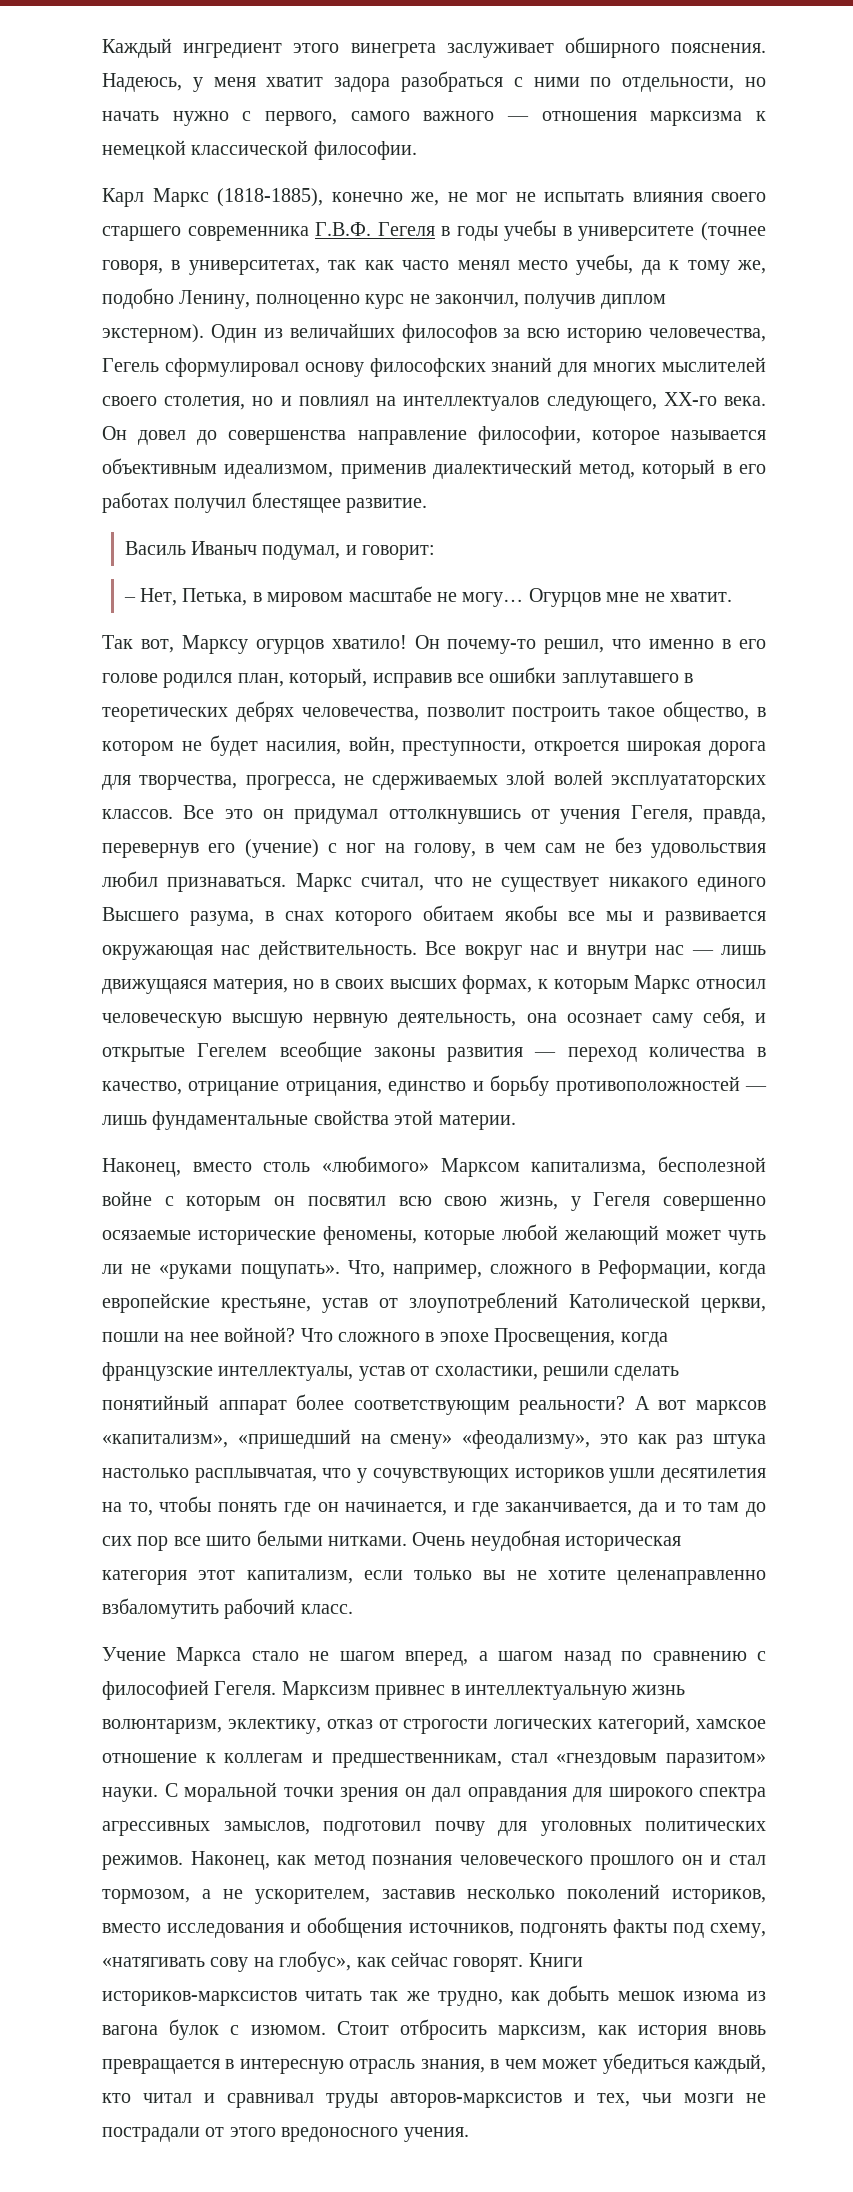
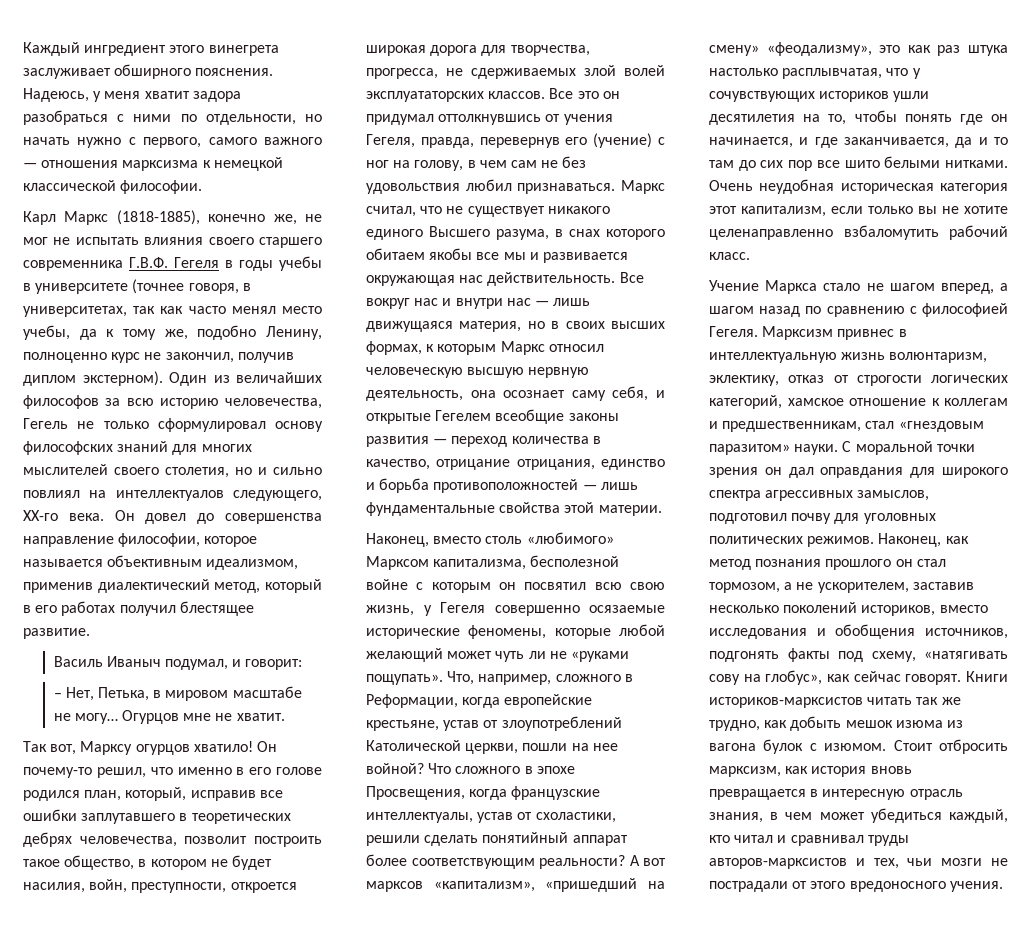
(159, 365) none -> [77,421,149,429] не только
(292, 401) none -> [273,467,322,475] сильно
[490,1075,550,1096] борьбу -> [379,478,430,493] борьба
[459,1855,583,1865] человеческого -> (822, 563) none
[710,1855,722,1865] и -> (913, 563) none

